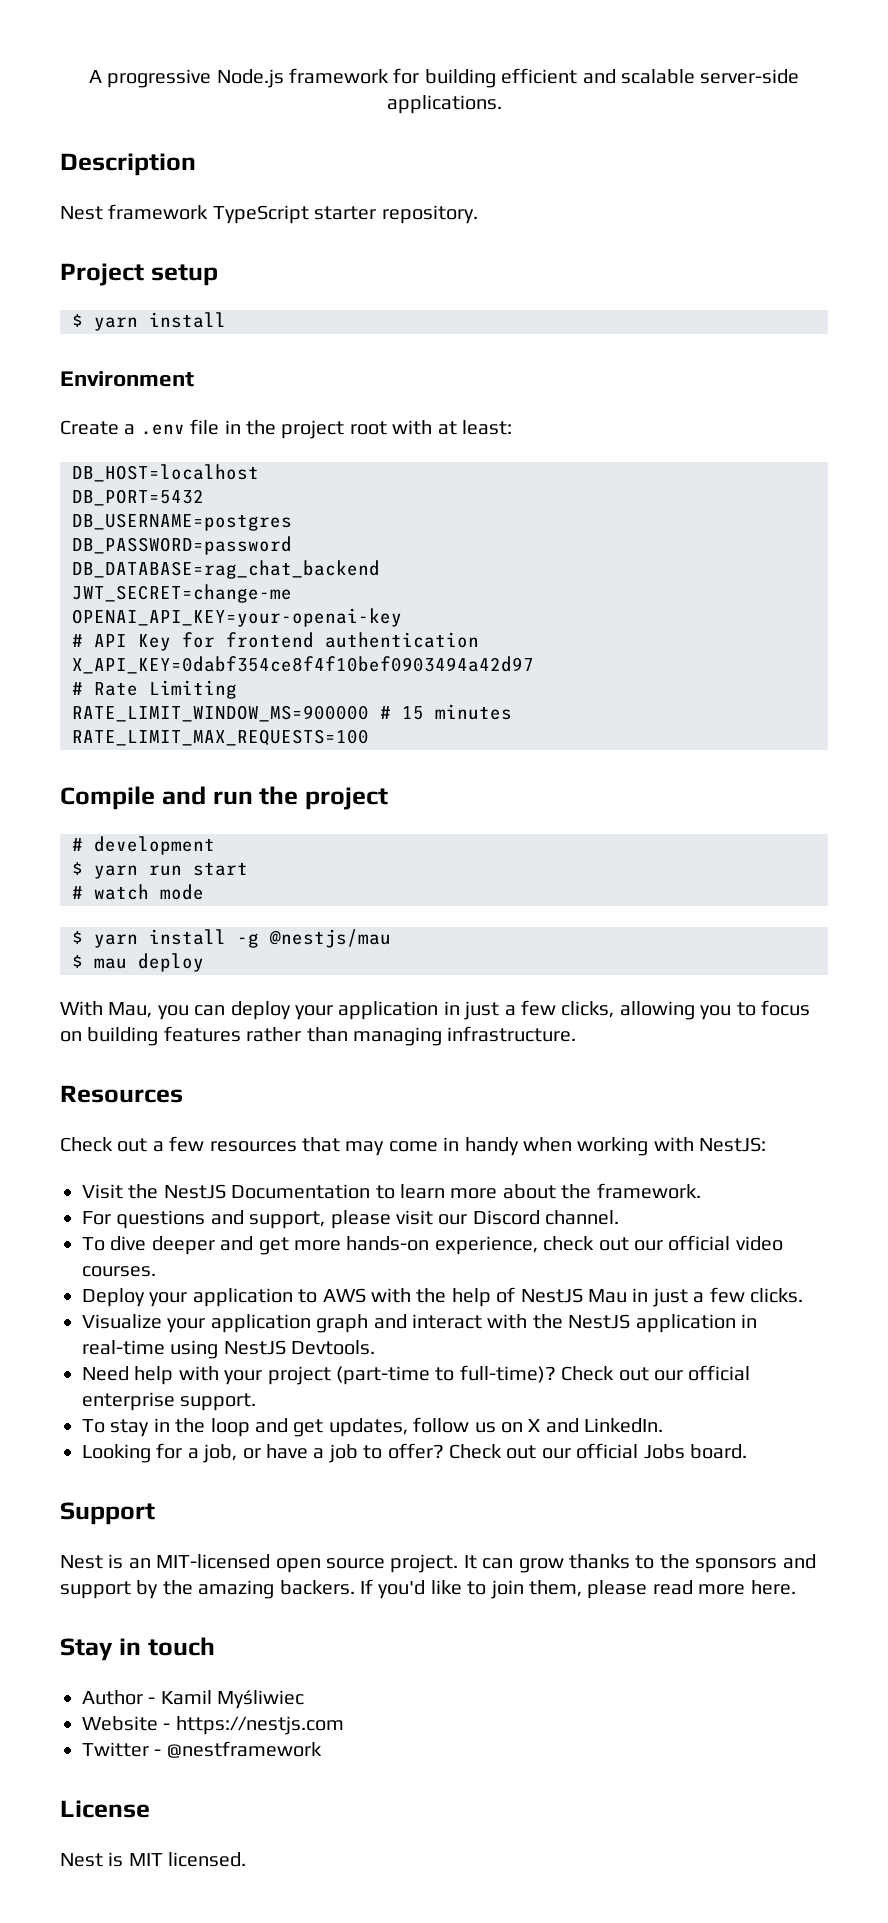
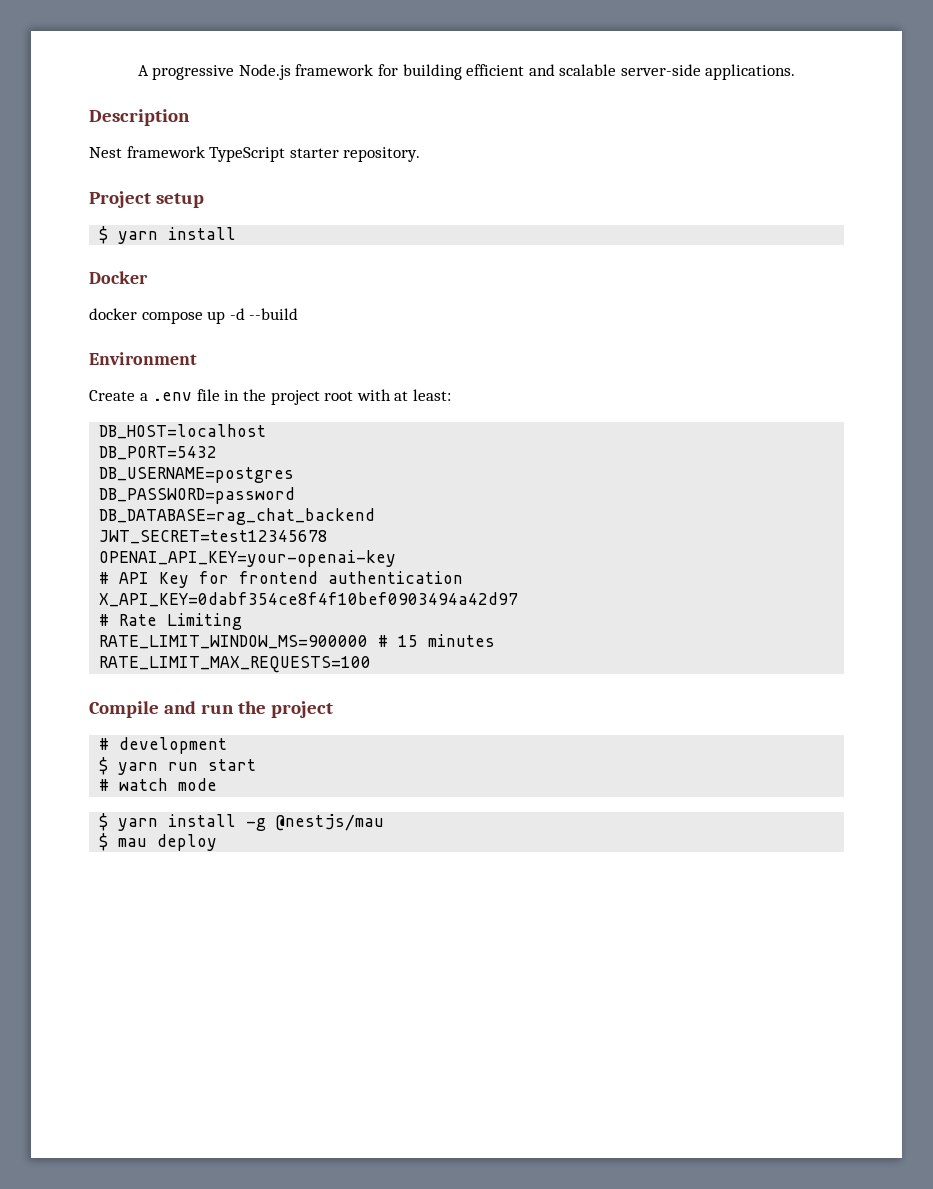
(226, 320) none -> [89,271,148,284] [89,308,299,324] // Docker // docker compose up -d --build
[72,584,292,603] JWT_SECRET=change-me -> [99,530,329,544] JWT_SECRET=test12345678
[60,1000,810,1020] [60,1026,577,1046] [60,1085,183,1103] [60,1136,767,1156] [82,1183,701,1199] [82,1210,620,1229] [82,1235,783,1255] [82,1266,156,1277] [82,1287,803,1307] [82,1314,757,1333] [82,1340,376,1359] [82,1365,751,1385] [82,1392,257,1411] [82,1417,664,1437] [82,1443,747,1463] [60,1502,155,1525] [60,1554,816,1573] [60,1579,796,1599] [60,1637,215,1661] [82,1690,305,1709] [82,1716,344,1735] [82,1741,322,1758] [60,1800,150,1818] [60,1852,247,1867] // With Mau, you can deploy your application in just a few clicks, allowing you to focus on building features rather than managing infrastructure. // Resources // Check out a few resources that may come in handy when working with NestJS: // Visit the NestJS Documentation to learn more about the framework. // For questions and support, please visit our Discord channel. // To dive deeper and get more hands-on experience, check out our official video courses. // Deploy your application to AWS with the help of NestJS Mau in just a few clicks. // Visualize your application graph and interact with the NestJS application in real-time using NestJS Devtools. // Need help with your project (part-time to full-time)? Check out our official enterprise support. // To stay in the loop and get updates, follow us on X and LinkedIn. // Looking for a job, or have a job to offer? Check out our official Jobs board. // Support // Nest is an MIT-licensed open source project. It can grow thanks to the sponsors and support by the amazing backers. If you'd like to join them, please read more here. // Stay in touch // Author - Kamil Myśliwiec // Website - https://nestjs.com // Twitter - @nestframework // License // Nest is MIT licensed. -> (218, 842) none

